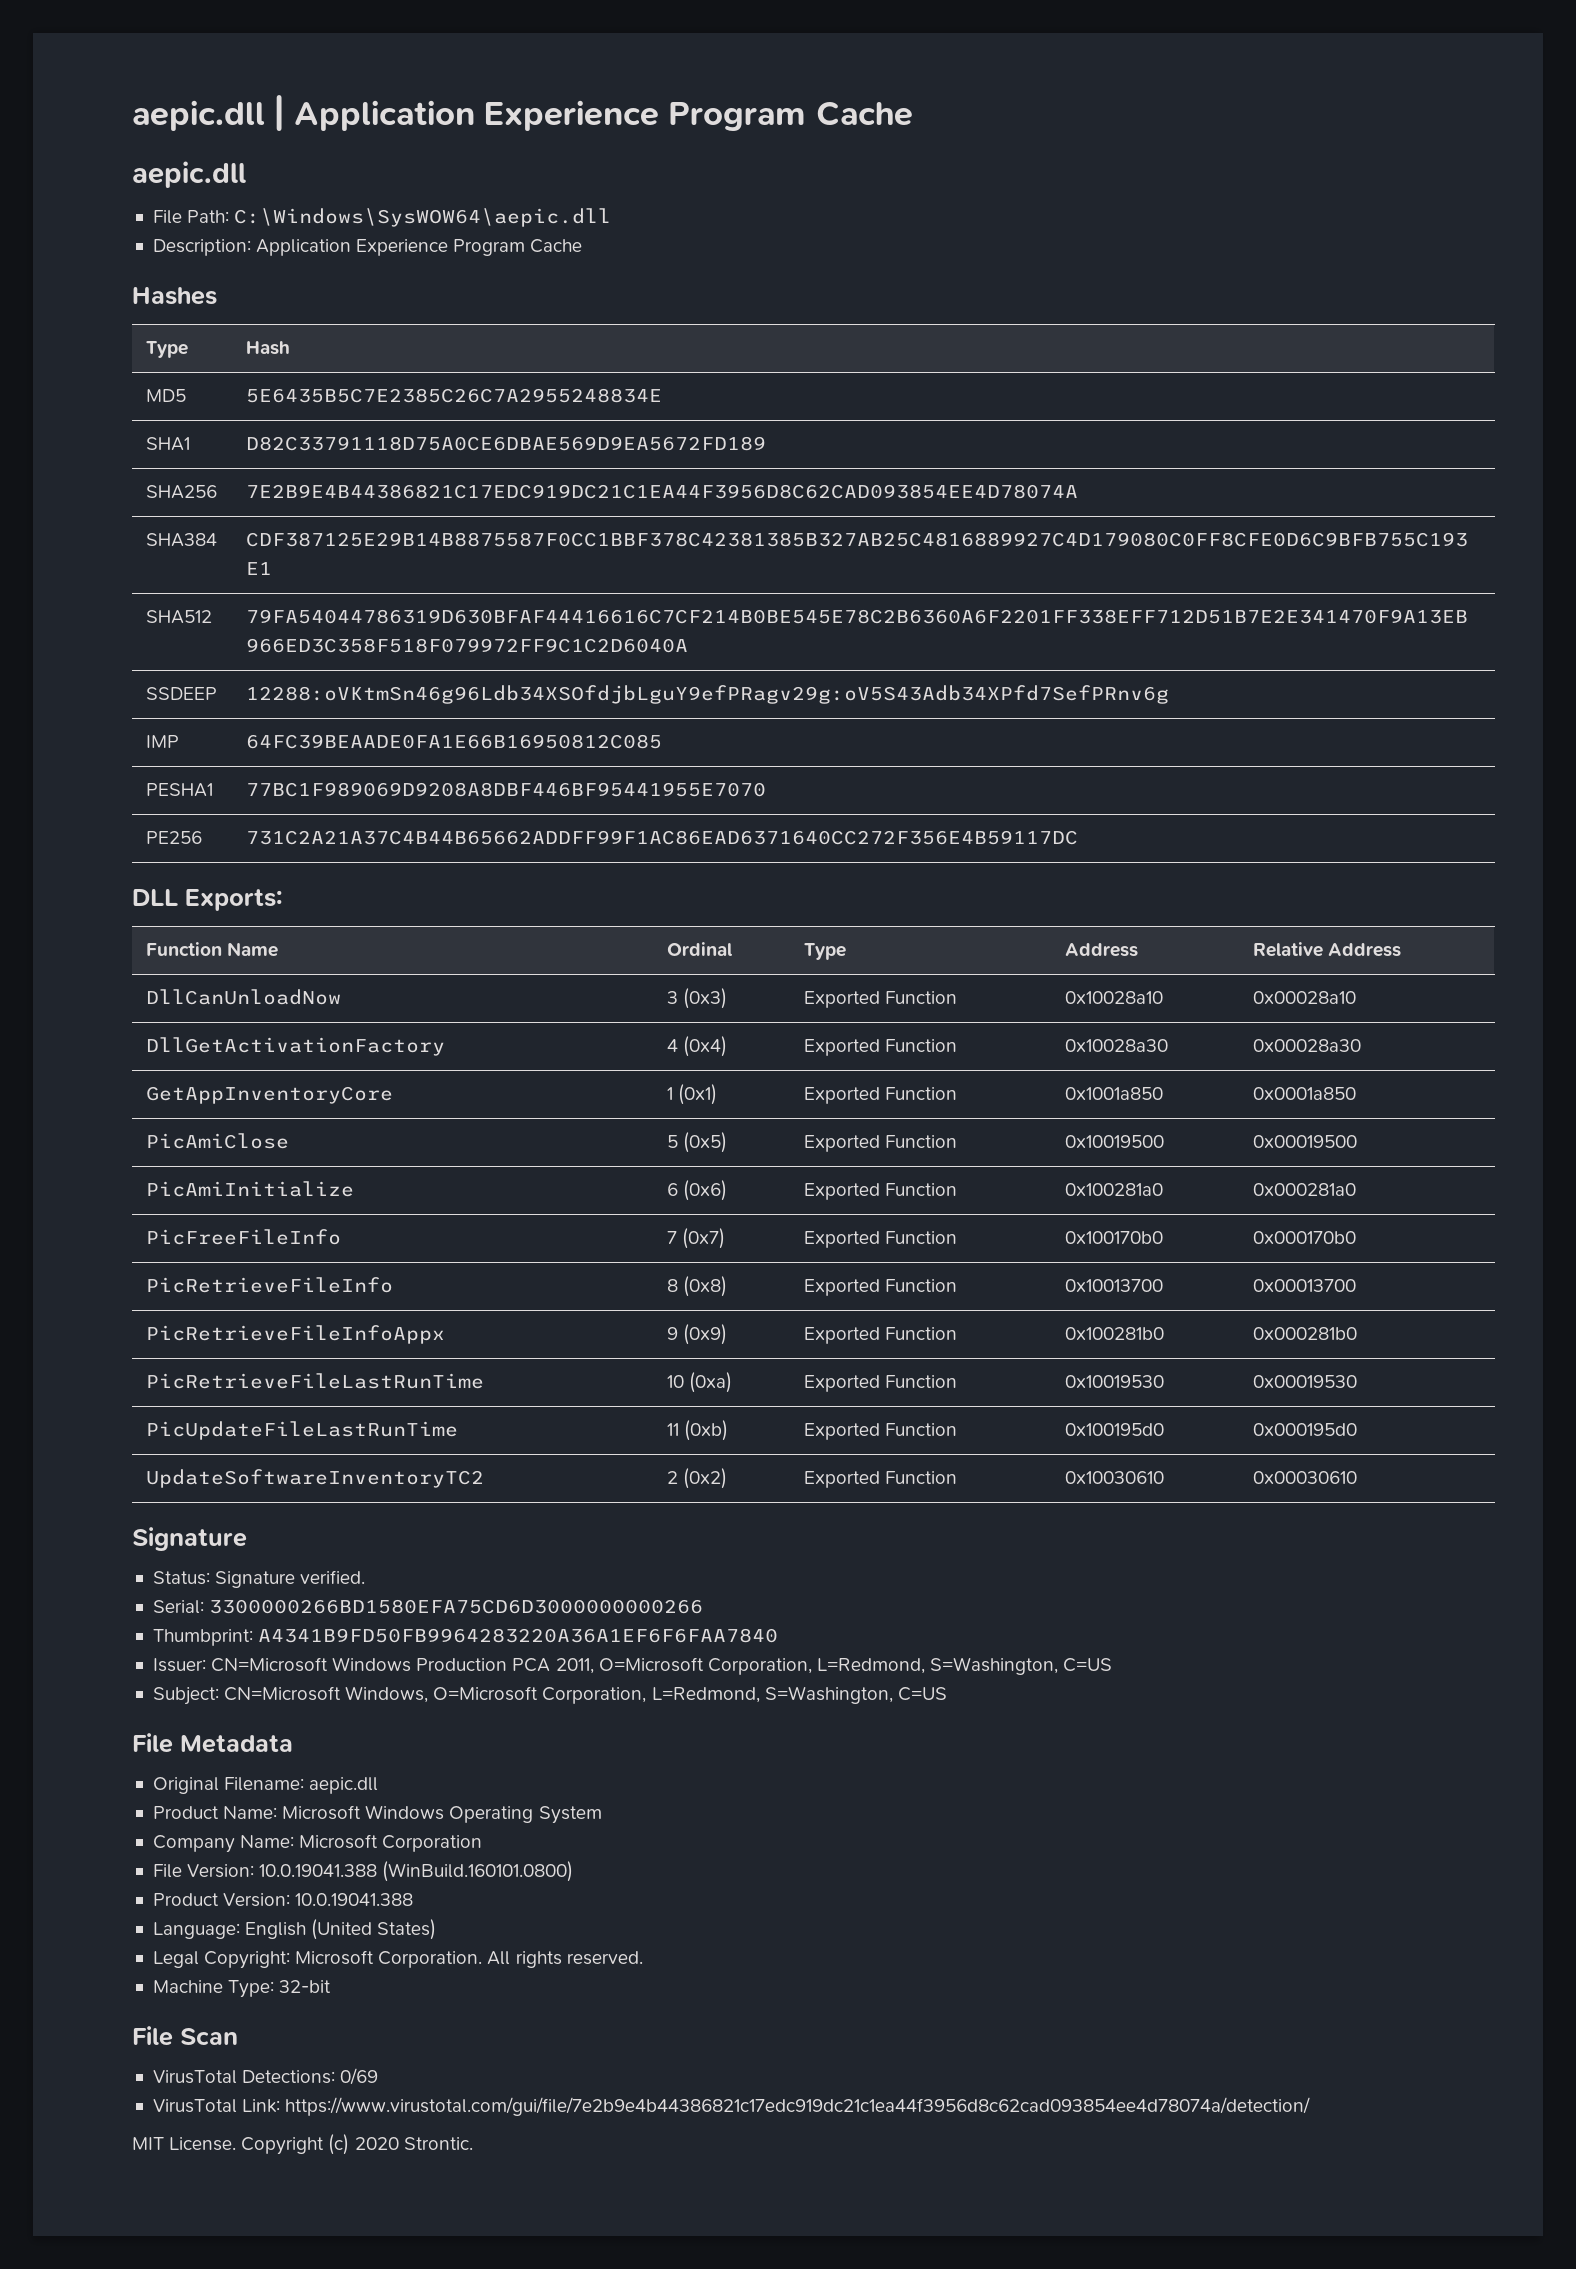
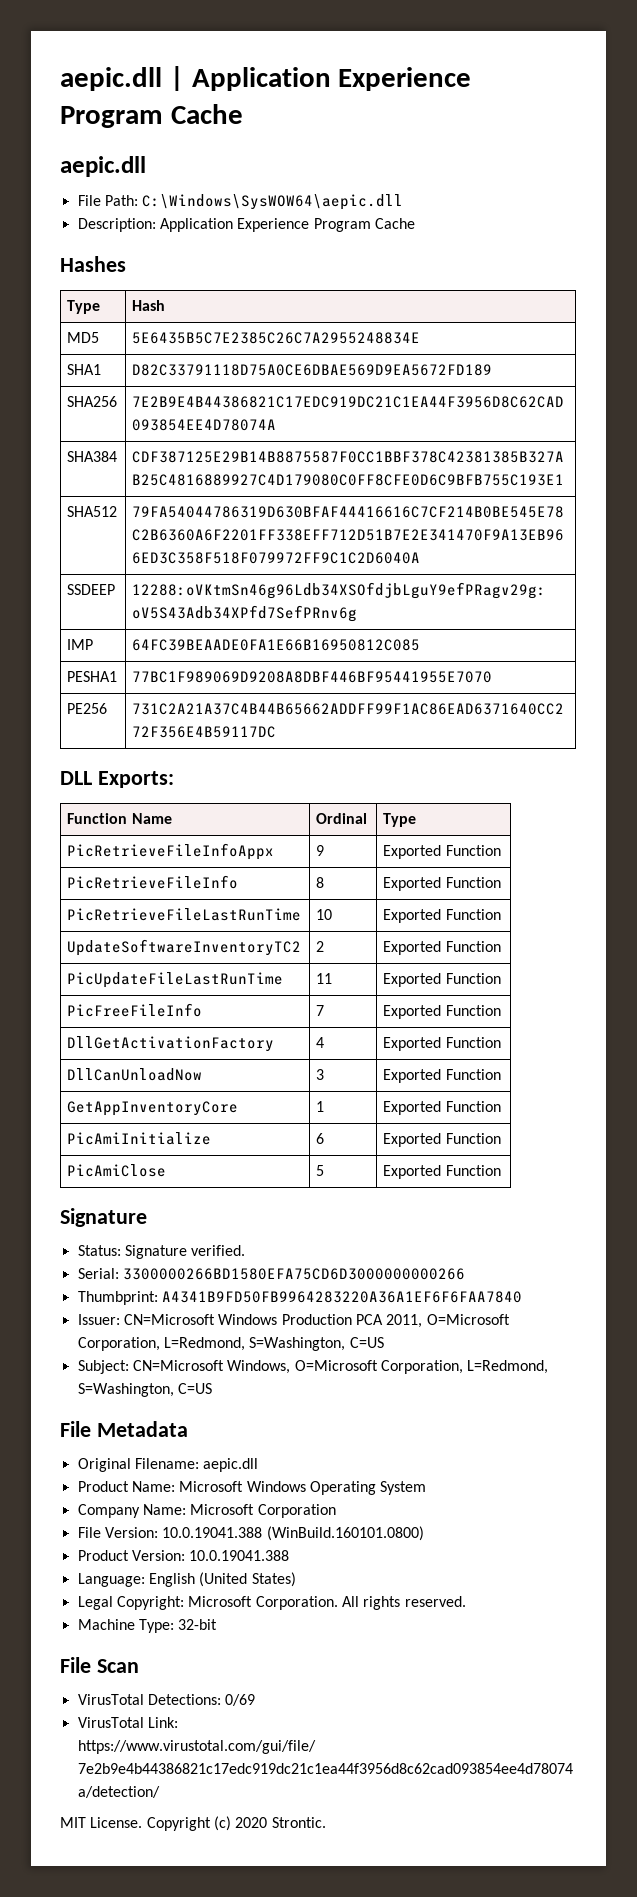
[1065,943,1139,957] [1253,942,1402,957] | Address | Relative Address -> [67,843,275,860] [316,845,325,856] [383,845,501,859] [67,875,239,889] [316,877,325,888] [383,877,501,891] [67,908,302,921] [316,909,333,920] [383,909,501,923] [67,939,302,956] [316,941,325,952] [383,941,501,955] [67,972,284,988] [316,973,333,984] [383,973,501,987] [67,1003,203,1017] [316,1005,325,1016] [383,1005,501,1019] [67,1036,275,1052] [316,1037,325,1048] [383,1037,501,1051] // PicRetrieveFileInfoAppx | 9 | Exported Function // PicRetrieveFileInfo | 8 | Exported Function // PicRetrieveFileLastRunTime | 10 | Exported Function // UpdateSoftwareInventoryTC2 | 2 | Exported Function // PicUpdateFileLastRunTime | 11 | Exported Function // PicFreeFileInfo | 7 | Exported Function // DllGetActivationFactory | 4 | Exported Function
[683,988,728,1009] [804,991,958,1008] [1065,991,1164,1004] [1253,991,1357,1004] [146,1037,446,1056] [667,1036,728,1057] [804,1039,958,1056] [1065,1039,1169,1052] [1253,1039,1362,1052] (0x3) | Exported Function | 0x10028a10 | 0x00028a10 // DllGetActivationFactory | 4 (0x4) | Exported Function | 0x10028a30 | 0x00028a30 -> [383,1069,501,1083] | Exported Function
[678,1084,718,1105] [804,1087,958,1104] [1065,1087,1164,1100] [1253,1087,1357,1100] (0x1) | Exported Function | 0x1001a850 | 0x0001a850 -> [383,1101,501,1115] [67,1132,212,1145] [316,1133,325,1144] [383,1133,501,1147] | Exported Function // PicAmiInitialize | 6 | Exported Function
[683,1132,728,1153] [804,1135,958,1152] [1065,1135,1165,1148] [1253,1135,1358,1148] [146,1181,355,1197] [667,1180,728,1201] [804,1183,958,1200] [1065,1183,1164,1196] [1253,1183,1357,1196] [146,1229,342,1245] [667,1228,726,1249] [804,1231,958,1248] [1065,1231,1164,1244] [1253,1231,1357,1244] [146,1277,394,1293] [667,1276,728,1297] [804,1279,958,1296] [1065,1279,1164,1292] [1253,1279,1357,1292] [146,1325,446,1344] [667,1324,728,1345] [804,1327,958,1344] [1065,1327,1165,1340] [1253,1327,1358,1340] [146,1373,485,1389] [667,1372,733,1393] [804,1375,958,1392] [1065,1375,1165,1388] [1253,1375,1358,1388] [146,1421,459,1440] [667,1420,729,1441] [804,1423,958,1440] [1065,1423,1165,1436] [1253,1423,1358,1436] [146,1469,485,1488] [667,1468,728,1489] [804,1471,958,1488] [1065,1471,1165,1484] [1253,1471,1358,1484] (0x5) | Exported Function | 0x10019500 | 0x00019500 // PicAmiInitialize | 6 (0x6) | Exported Function | 0x100281a0 | 0x000281a0 // PicFreeFileInfo | 7 (0x7) | Exported Function | 0x100170b0 | 0x000170b0 // PicRetrieveFileInfo | 8 (0x8) | Exported Function | 0x10013700 | 0x00013700 // PicRetrieveFileInfoAppx | 9 (0x9) | Exported Function | 0x100281b0 | 0x000281b0 // PicRetrieveFileLastRunTime | 10 (0xa) | Exported Function | 0x10019530 | 0x00019530 // PicUpdateFileLastRunTime | 11 (0xb) | Exported Function | 0x100195d0 | 0x000195d0 // UpdateSoftwareInventoryTC2 | 2 (0x2) | Exported Function | 0x10030610 | 0x00030610 -> [383,1165,501,1179] | Exported Function

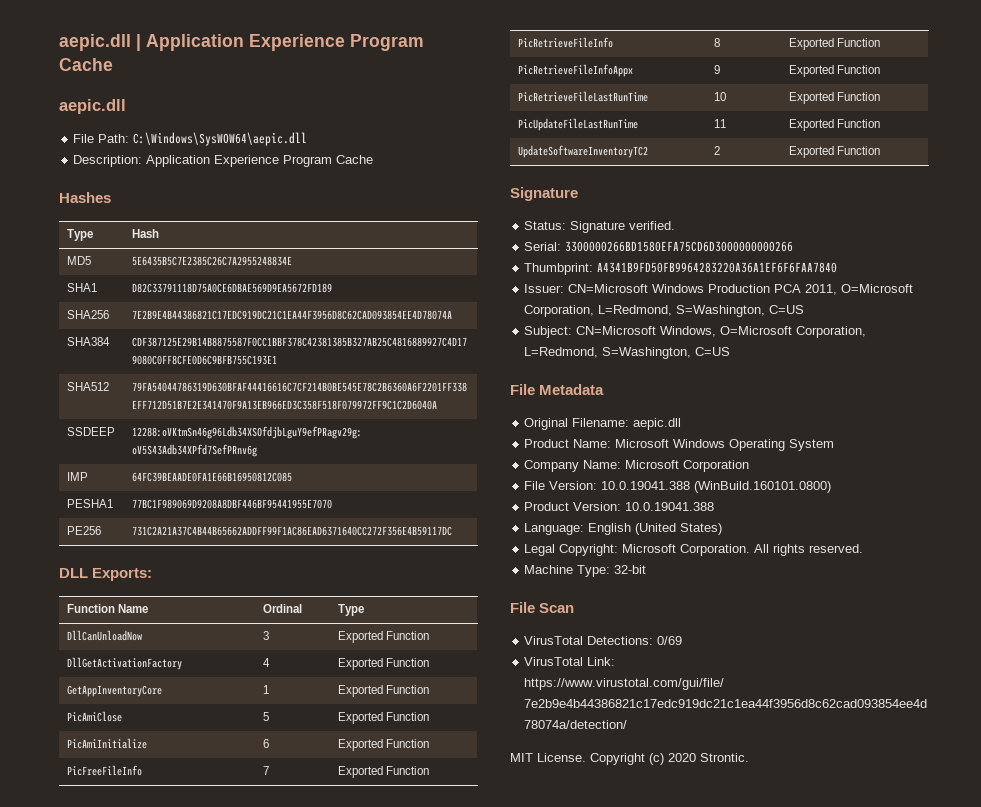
[67,843,275,860] [316,845,325,856] PicRetrieveFileInfoAppx | 9 -> [67,630,143,641] [263,631,270,640] [338,631,430,643] [67,657,183,670] [263,658,271,667] [338,658,430,670] [67,685,163,697] [263,685,270,694] [338,685,430,697] [67,711,123,722] [263,712,270,721] [338,712,430,724] [67,738,148,749] [263,739,270,748] [338,739,430,751] [67,765,143,776] [263,766,270,775] DllCanUnloadNow | 3 | Exported Function // DllGetActivationFactory | 4 | Exported Function // GetAppInventoryCore | 1 | Exported Function // PicAmiClose | 5 | Exported Function // PicAmiInitialize | 6 | Exported Function // PicFreeFileInfo | 7
[67,908,302,921] [316,909,333,920] [383,909,501,923] [67,939,302,956] [316,941,325,952] PicRetrieveFileLastRunTime | 10 | Exported Function // UpdateSoftwareInventoryTC2 | 2 -> [518,64,634,77] [714,65,721,74] [789,65,881,77] [518,91,649,102] [714,92,727,101] PicRetrieveFileInfoAppx | 9 | Exported Function // PicRetrieveFileLastRunTime | 10
[67,1003,203,1017] [316,1005,325,1016] [383,1005,501,1019] [67,1036,275,1052] [316,1037,325,1048] [383,1037,501,1051] [67,1068,203,1081] [316,1069,325,1080] [383,1069,501,1083] [67,1101,239,1116] [316,1101,325,1112] [383,1101,501,1115] [67,1132,212,1145] [316,1133,325,1144] [383,1133,501,1147] [67,1164,167,1177] [316,1165,325,1176] PicFreeFileInfo | 7 | Exported Function // DllGetActivationFactory | 4 | Exported Function // DllCanUnloadNow | 3 | Exported Function // GetAppInventoryCore | 1 | Exported Function // PicAmiInitialize | 6 | Exported Function // PicAmiClose | 5 -> [518,145,649,158] [714,146,721,155] UpdateSoftwareInventoryTC2 | 2

